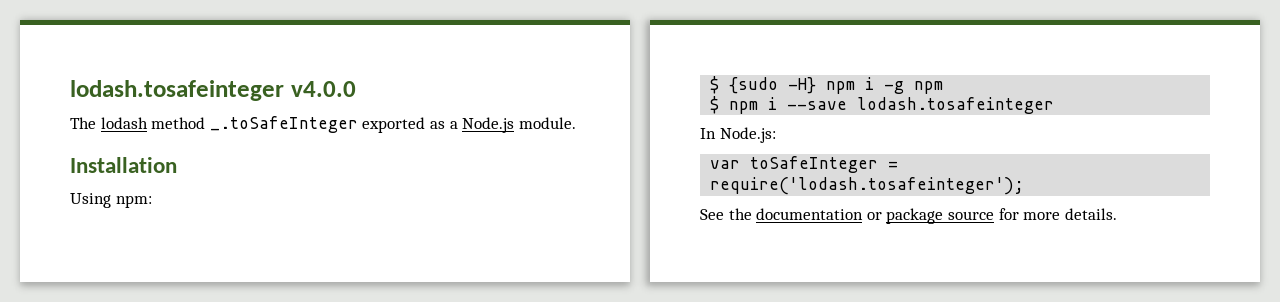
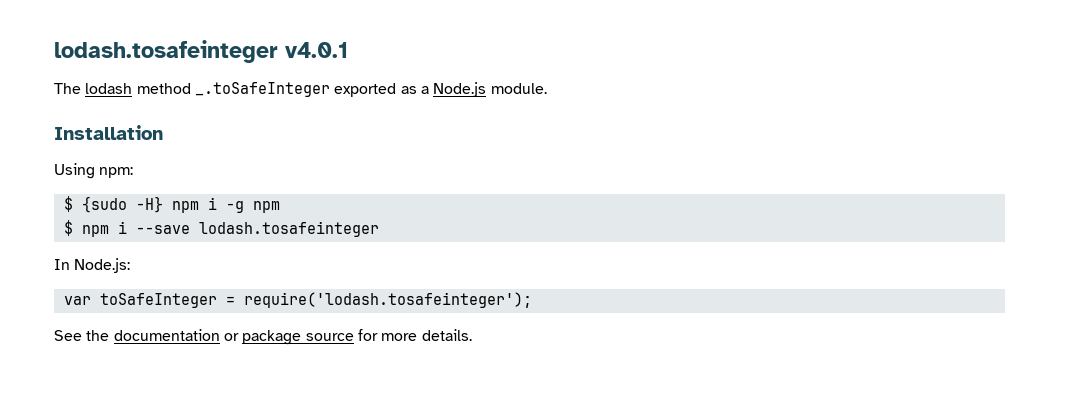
[70,80,356,101] lodash.tosafeinteger v4.0.0 -> [54,40,348,63] lodash.tosafeinteger v4.0.1

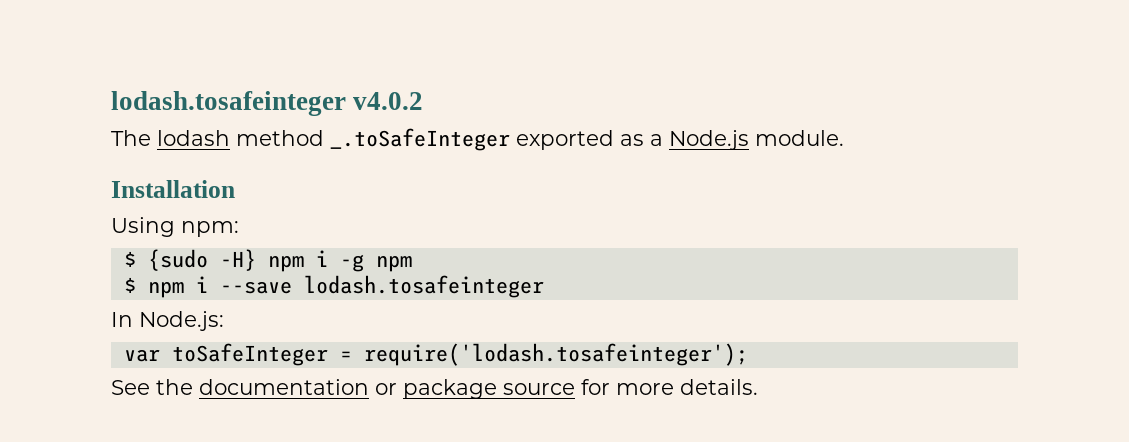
[54,40,348,63] lodash.tosafeinteger v4.0.1 -> [111,91,424,116] lodash.tosafeinteger v4.0.2

